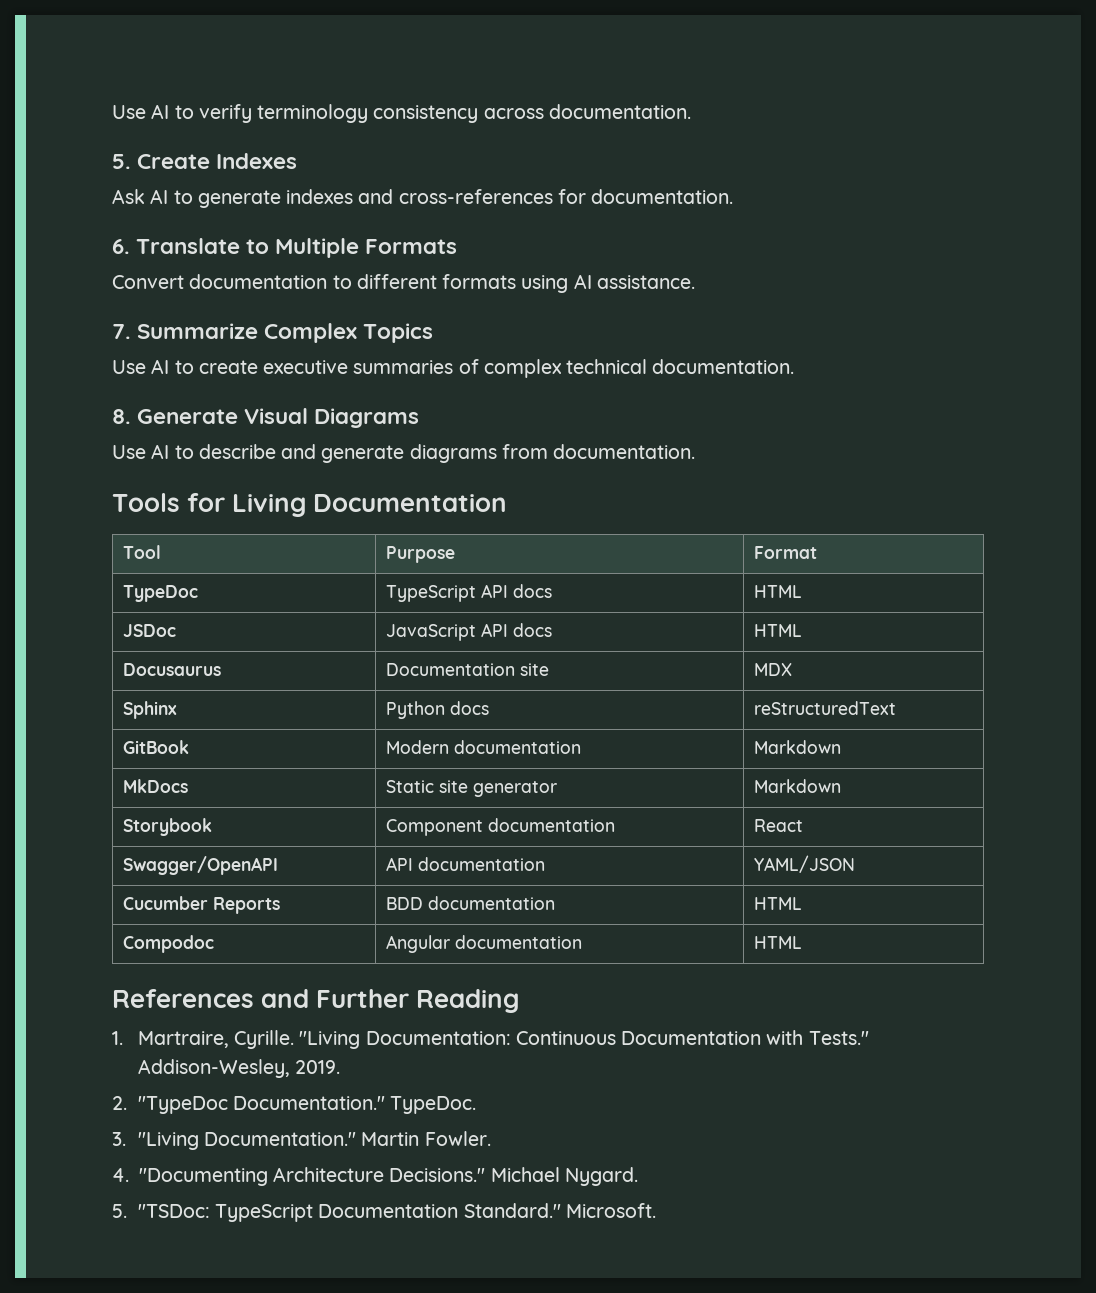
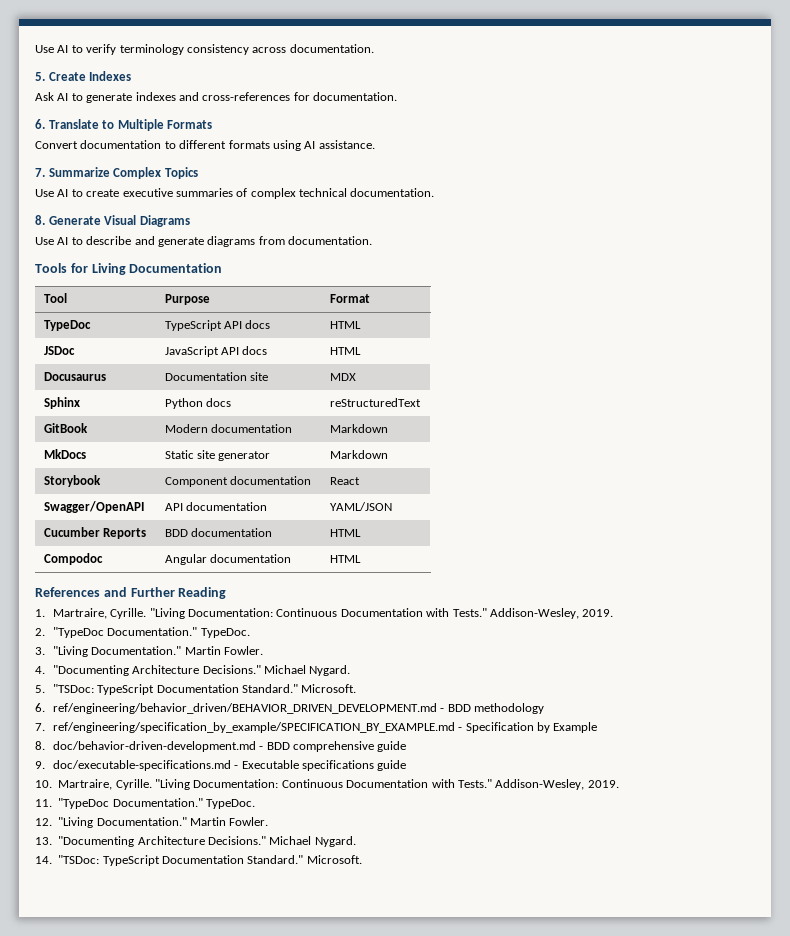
(656, 1210) none -> [35,703,545,714] [35,722,598,733] [35,741,407,752] [35,760,407,771] [35,779,619,790] [35,798,255,809] [35,817,269,828] [35,836,356,847] [35,855,362,866] // 6. ref/engineering/behavior_driven/BEHAVIOR_DRIVEN_DEVELOPMENT.md - BDD methodology // 7. ref/engineering/specification_by_example/SPECIFICATION_BY_EXAMPLE.md - Specification by Example // 8. doc/behavior-driven-development.md - BDD comprehensive guide // 9. doc/executable-specifications.md - Executable specifications guide // 10. Martraire, Cyrille. "Living Documentation: Continuous Documentation with Tests." Addison-Wesley, 2019. // 11. "TypeDoc Documentation." TypeDoc. // 12. "Living Documentation." Martin Fowler. // 13. "Documenting Architecture Decisions." Michael Nygard. // 14. "TSDoc: TypeScript Documentation Standard." Microsoft.

